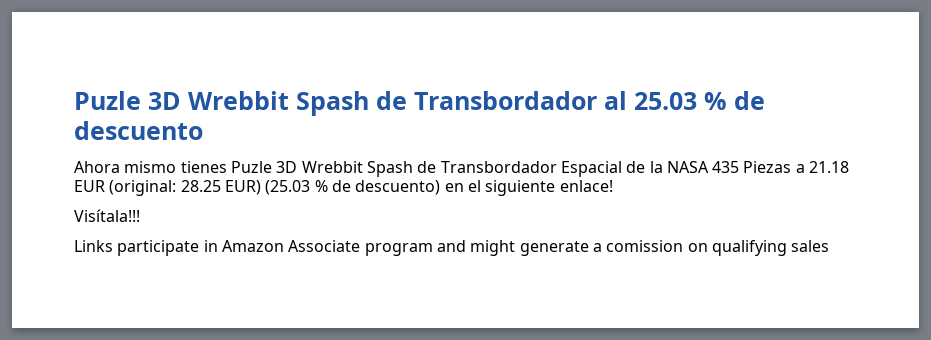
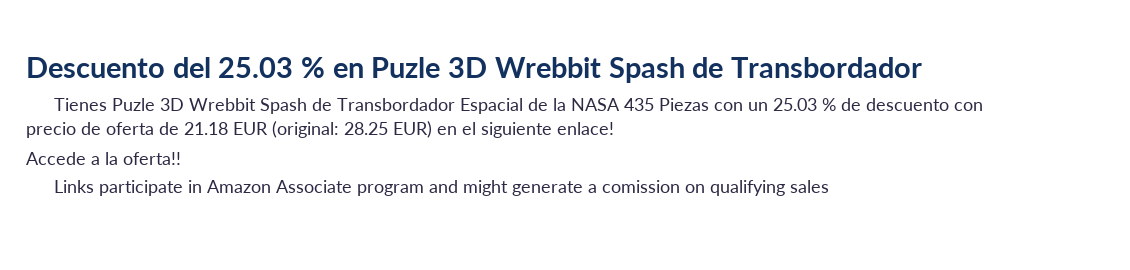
[74,91,765,116] [74,121,203,140] [74,161,227,173] Puzle 3D Wrebbit Spash de Transbordador al 25.03 % de descuento // Ahora mismo tienes -> [26,57,922,83] [53,98,107,111] Descuento del 25.03 % en Puzle 3D Wrebbit Spash de Transbordador // Tienes
[795,164,805,173] a -> [713,98,983,111] [26,122,179,138] con un 25.03 % de descuento con precio de oferta de
[265,180,441,195] (25.03 % de descuento) -> (432, 129) none
[74,209,140,222] Visítala!!! -> [26,152,181,165] Accede a la oferta!!

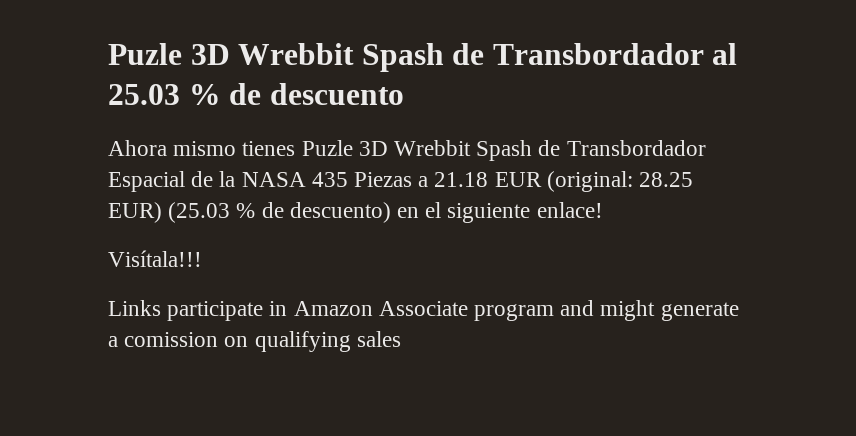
[26,57,922,83] [53,98,107,111] Descuento del 25.03 % en Puzle 3D Wrebbit Spash de Transbordador // Tienes -> [108,43,738,72] [108,83,404,105] [108,140,296,156] Puzle 3D Wrebbit Spash de Transbordador al 25.03 % de descuento // Ahora mismo tienes
[713,98,983,111] [26,122,179,138] con un 25.03 % de descuento con precio de oferta de -> [418,176,429,187] a
(432, 129) none -> [168,202,391,223] (25.03 % de descuento)
[26,152,181,165] Accede a la oferta!! -> [108,250,202,267] Visítala!!!

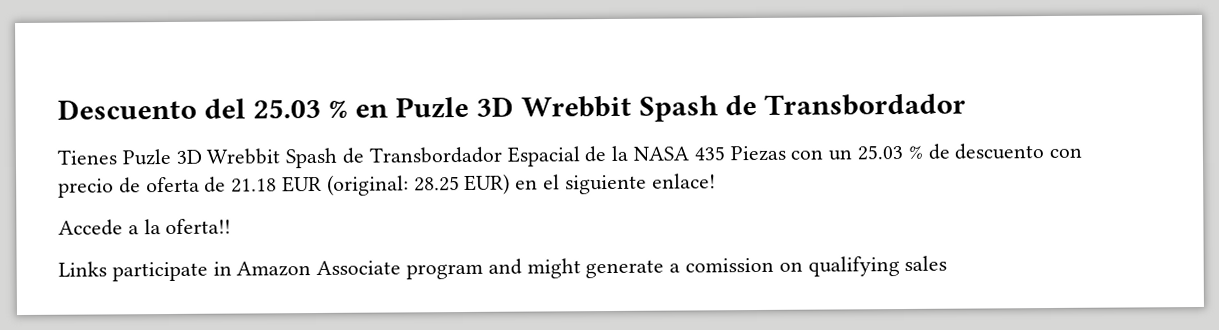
[108,43,738,72] [108,83,404,105] [108,140,296,156] Puzle 3D Wrebbit Spash de Transbordador al 25.03 % de descuento // Ahora mismo tienes -> [57,93,966,122] [57,149,117,165] Descuento del 25.03 % en Puzle 3D Wrebbit Spash de Transbordador // Tienes
[418,176,429,187] a -> [790,143,1083,161] [58,176,227,198] con un 25.03 % de descuento con precio de oferta de
[168,202,391,223] (25.03 % de descuento) -> (511, 184) none
[108,250,202,267] Visítala!!! -> [58,218,232,236] Accede a la oferta!!

